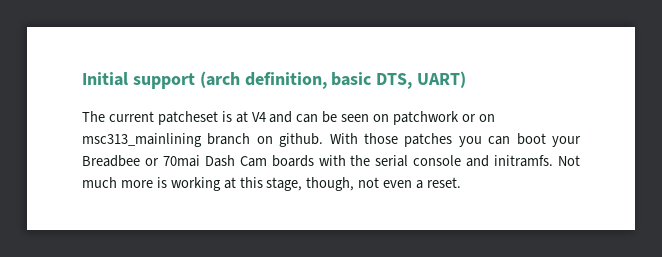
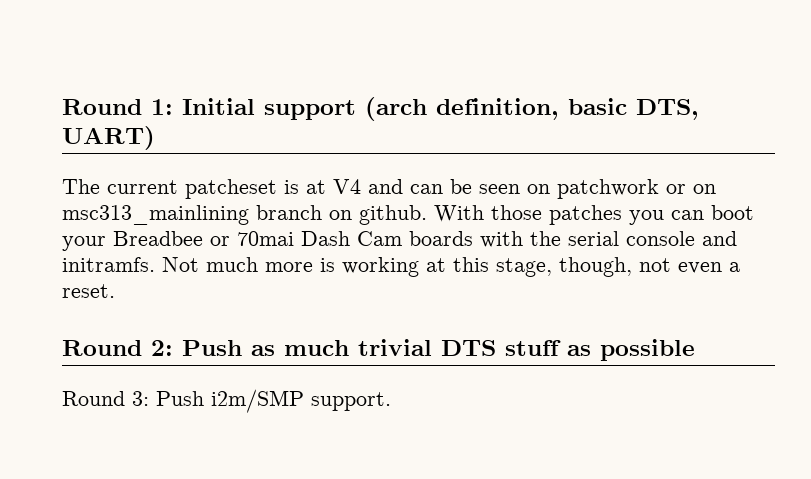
(82, 79) none -> [62,99,173,115] Round 1:
(462, 182) none -> [62,339,695,361] [62,389,391,413] // Round 2: Push as much trivial DTS stuff as possible // Round 3: Push i2m/SMP support.

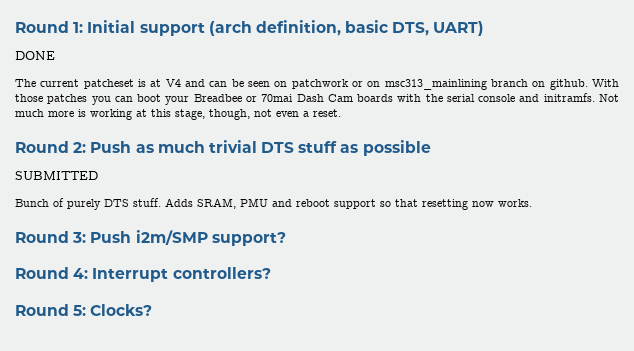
(155, 138) none -> [15,51,55,60] // DONE
[62,389,391,413] Round 3: Push i2m/SMP support. -> [15,171,98,180] [15,198,532,210] [15,230,286,246] [15,267,271,282] [15,304,153,316] SUBMITTED // Bunch of purely DTS stuff. Adds SRAM, PMU and reboot support so that resetting now works. // Round 3: Push i2m/SMP support? // Round 4: Interrupt controllers? // Round 5: Clocks?

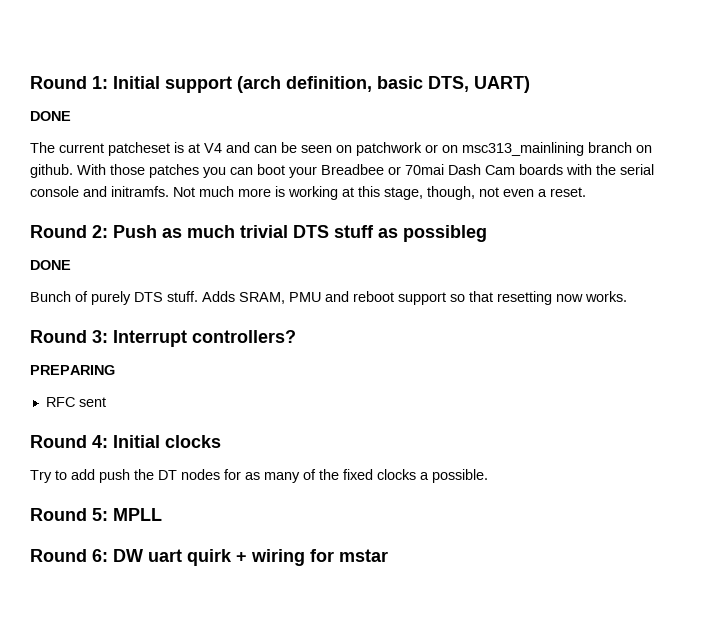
[362,140,431,156] [15,171,98,180] possible // SUBMITTED -> [403,225,487,242] [30,260,71,270] possibleg // DONE
[90,230,286,246] [15,267,271,282] [15,304,153,316] Push i2m/SMP support? // Round 4: Interrupt controllers? // Round 5: Clocks? -> [113,330,296,347] [30,365,115,375] [45,397,106,407] [30,435,221,448] [30,469,488,483] [30,508,162,521] [30,549,388,566] Interrupt controllers? // PREPARING // RFC sent // Round 4: Initial clocks // Try to add push the DT nodes for as many of the fixed clocks a possible. // Round 5: MPLL // Round 6: DW uart quirk + wiring for mstar

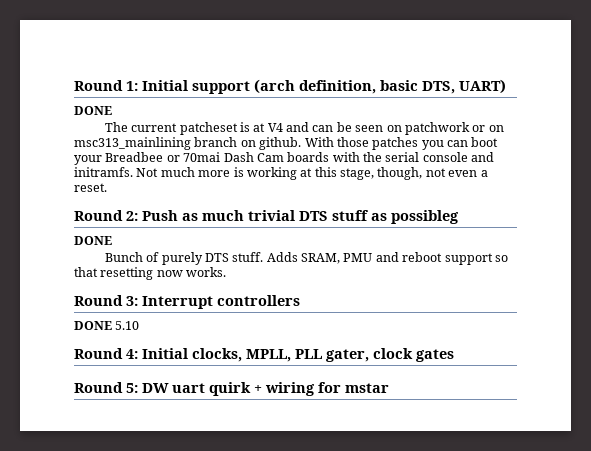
[192,330,296,343] [30,365,115,375] [45,397,106,407] controllers? // PREPARING // RFC sent -> [217,295,300,306] [74,321,140,330] controllers // DONE 5.10
[165,435,221,448] [30,469,488,483] clocks // Try to add push the DT nodes for as many of the fixed clocks a possible. -> [192,348,454,362] clocks, MPLL, PLL gater, clock gates
[113,508,162,521] [30,549,108,562] MPLL // Round 6: -> (138, 388) none

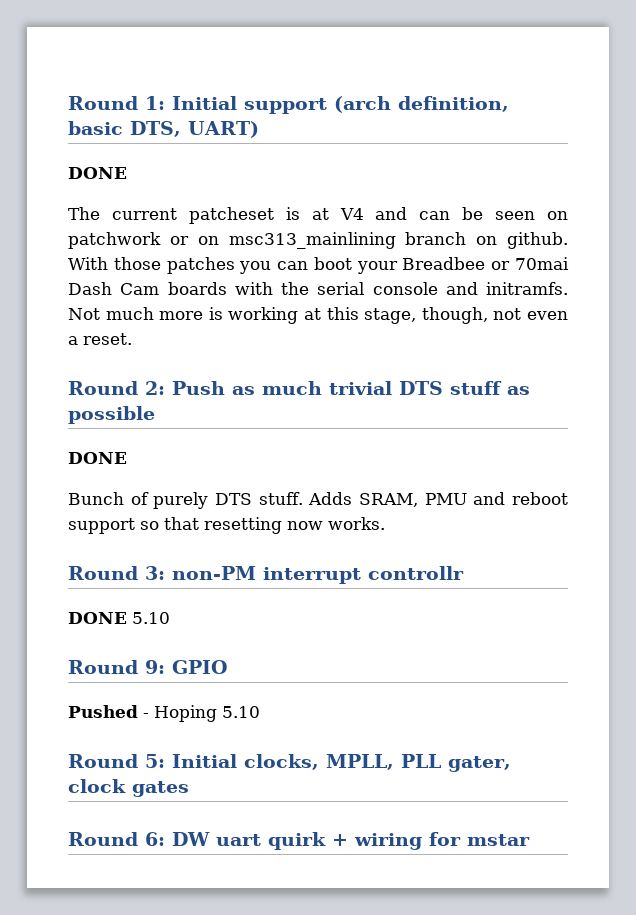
[391,210,459,224] possibleg -> [68,406,155,424] possible
[142,295,300,309] Interrupt controllers -> [172,566,464,584] non-PM interrupt controllr
[126,349,138,359] 4: -> [145,660,228,674] [68,705,260,722] [68,754,165,768] 9: GPIO // Pushed - Hoping 5.10 // Round 5:
[126,383,138,393] 5: -> [145,832,165,846] 6:

